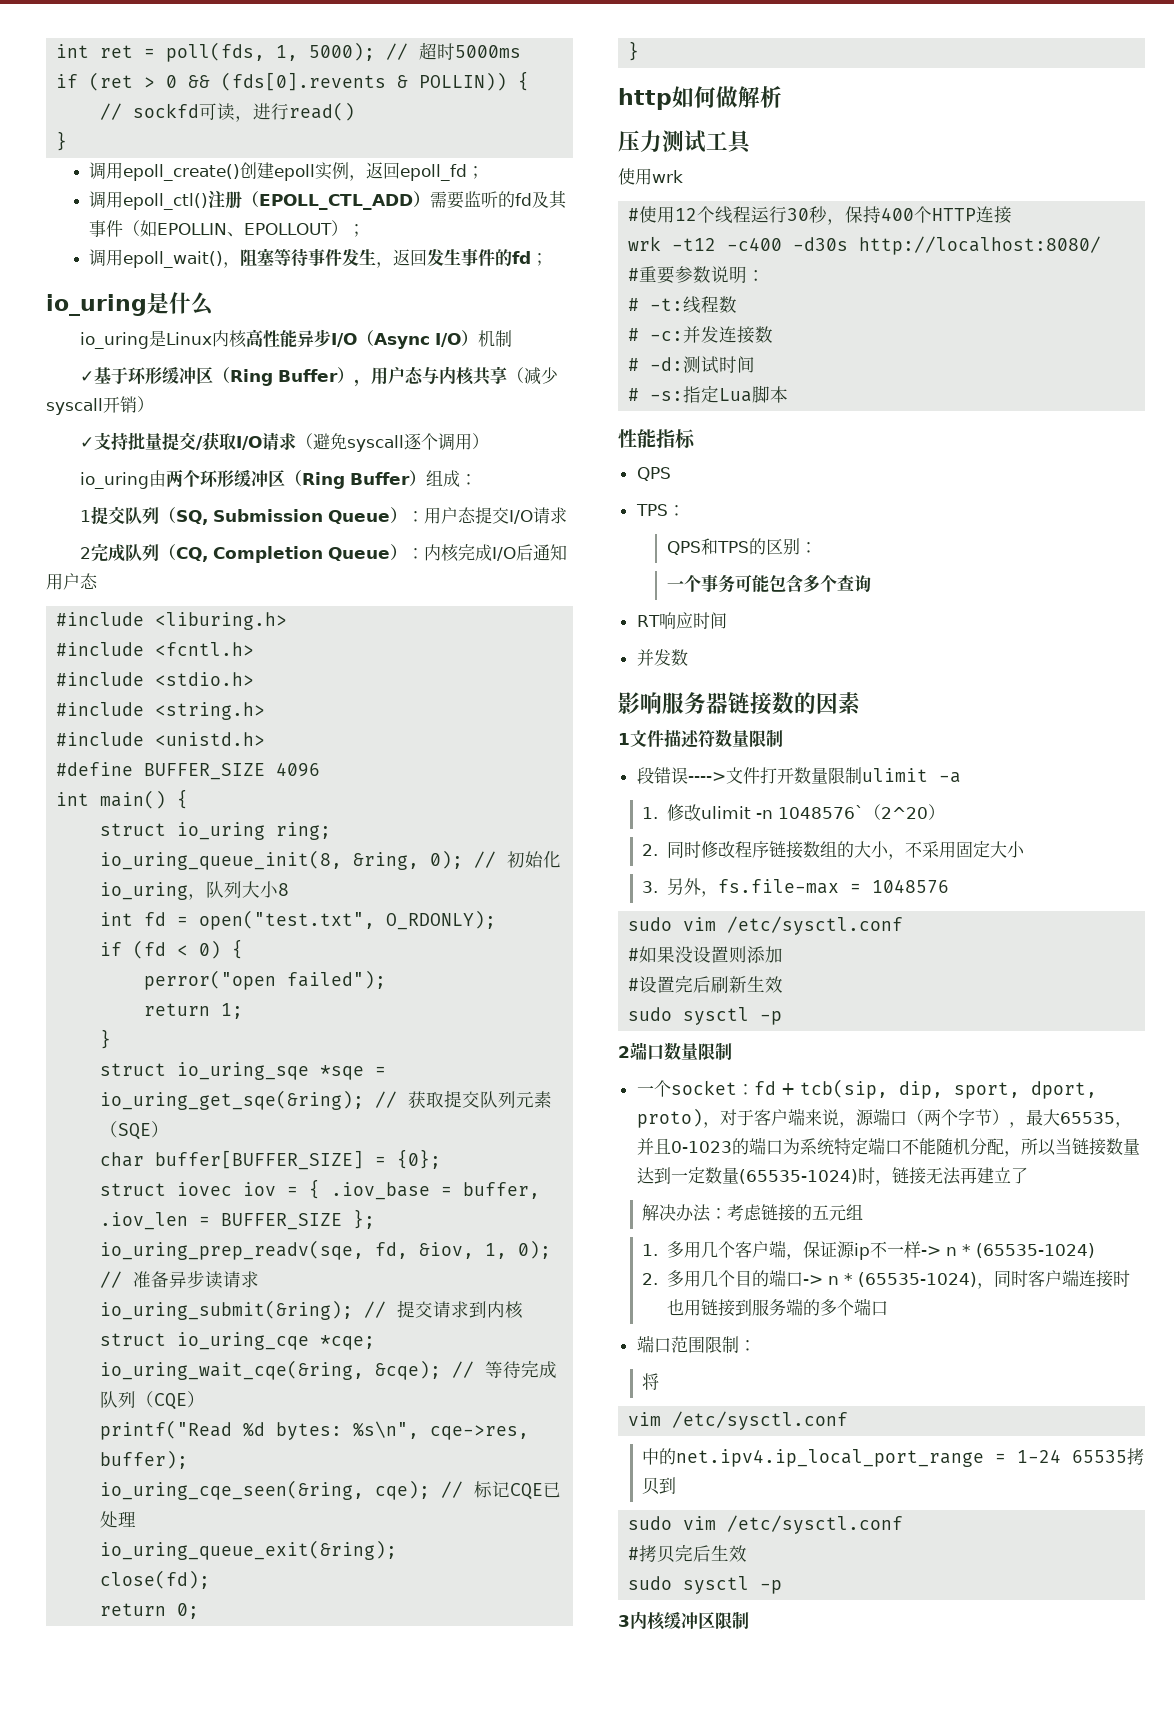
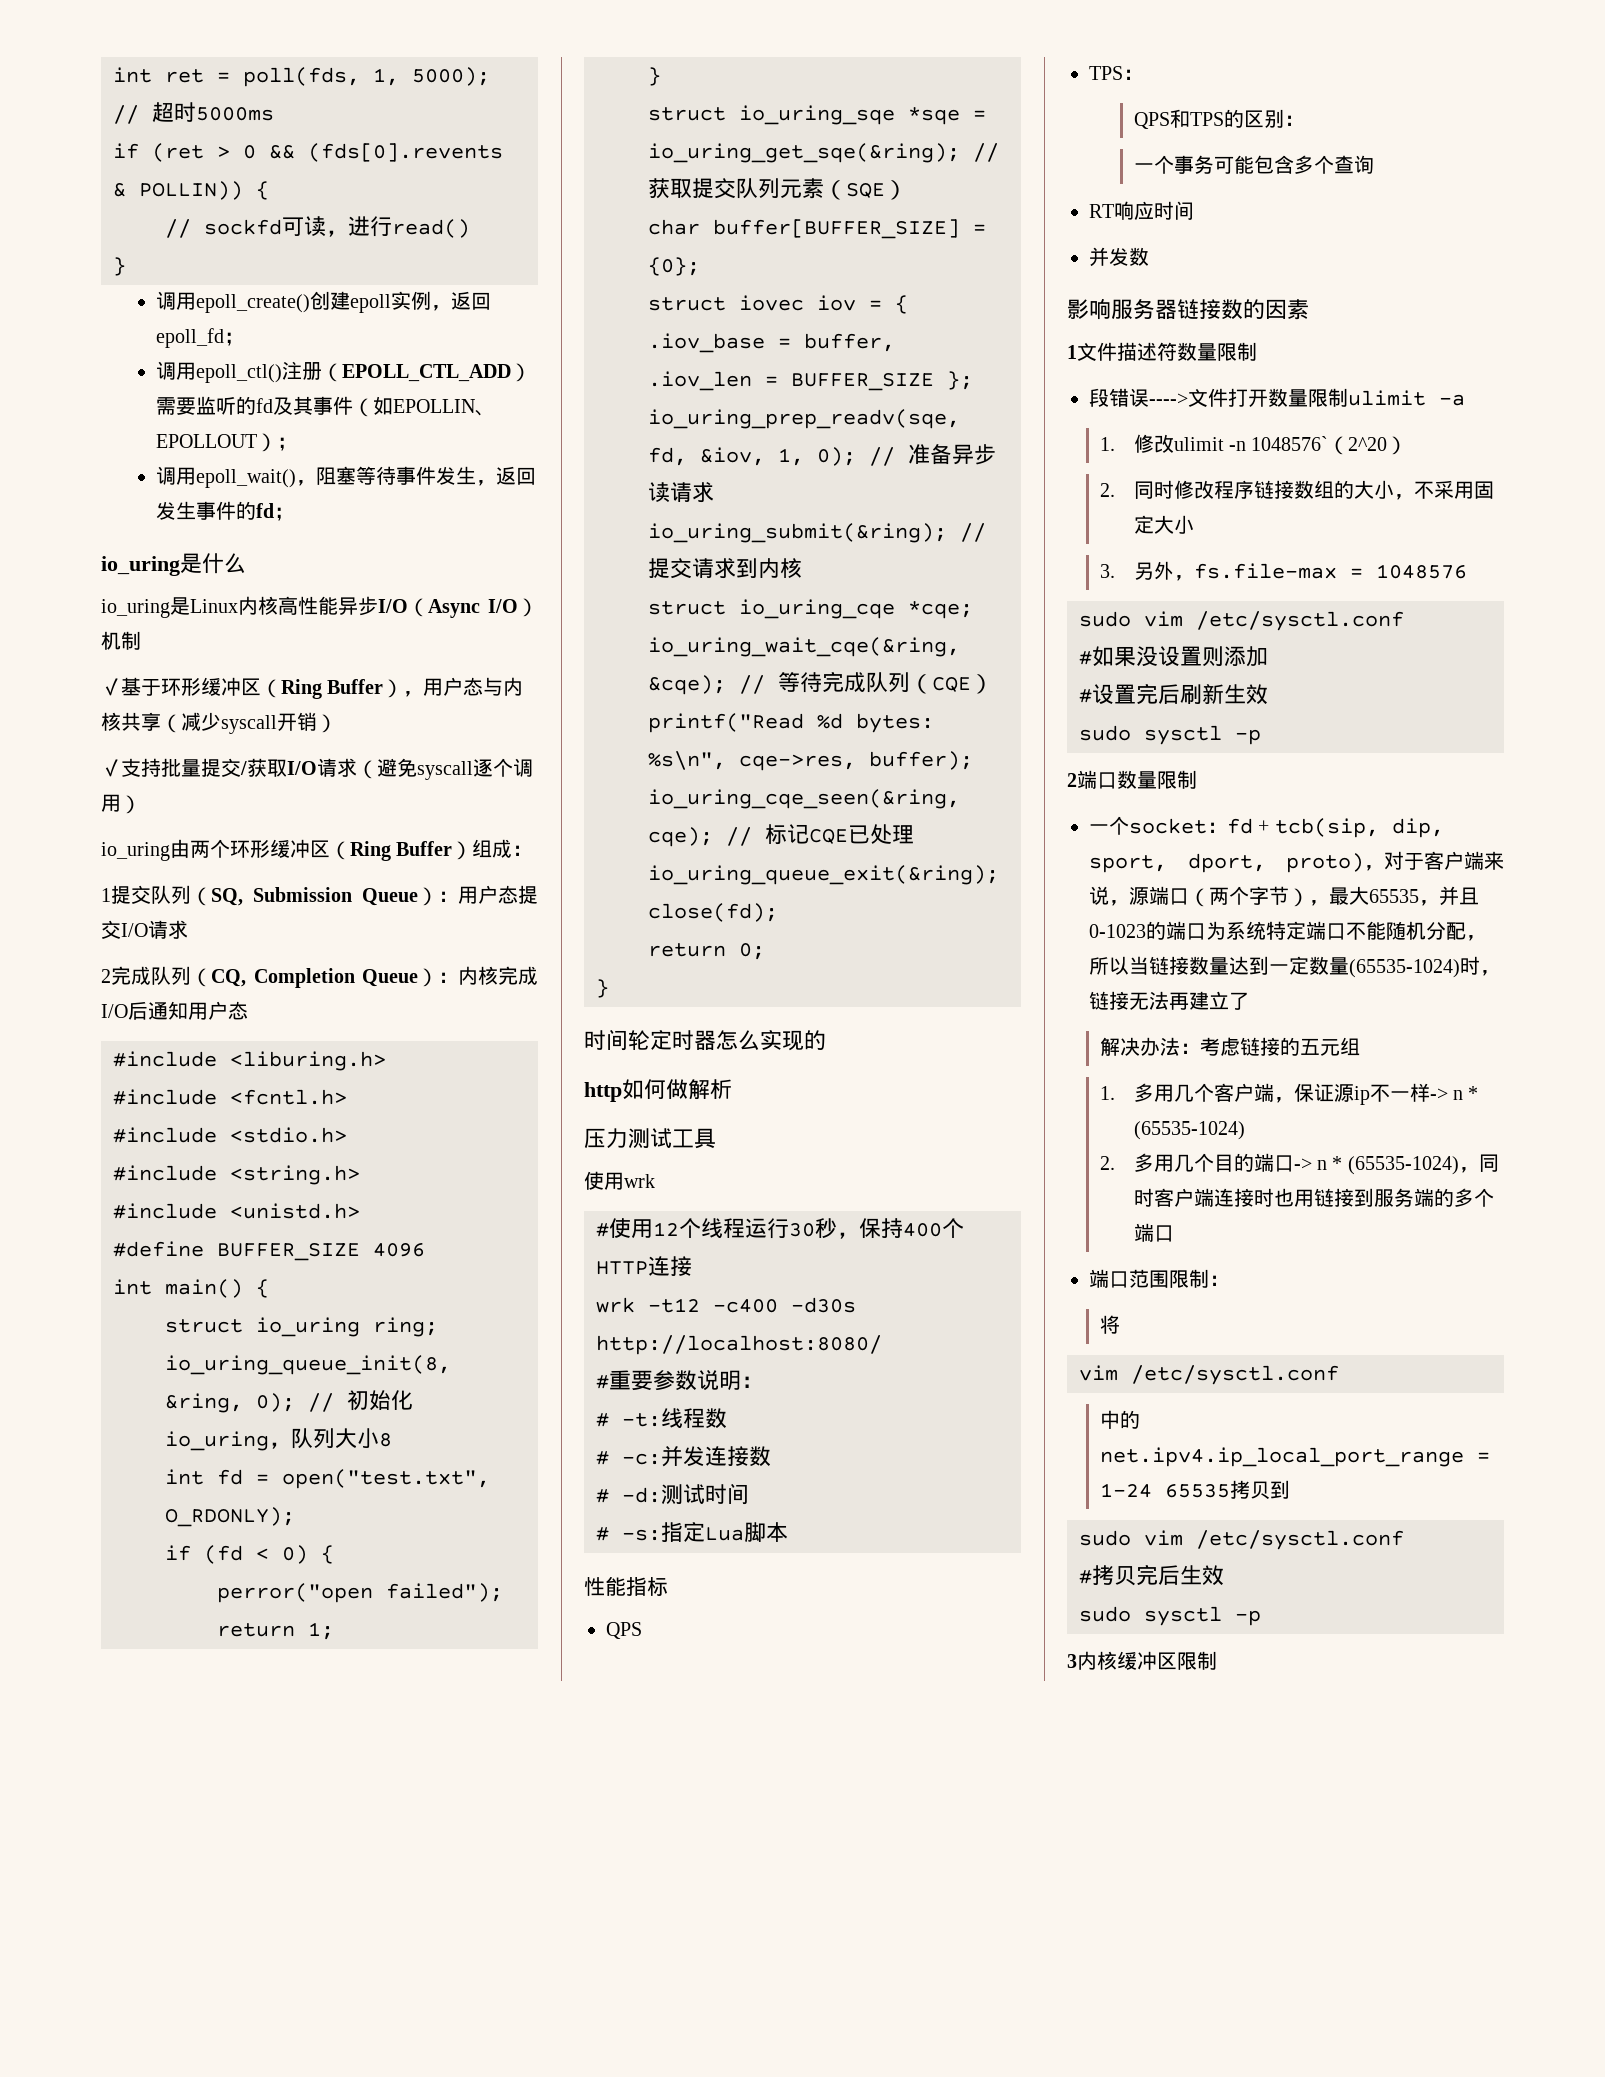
(640, 51) none -> [584,1029,826,1051] // 时间轮定时器怎么实现的

